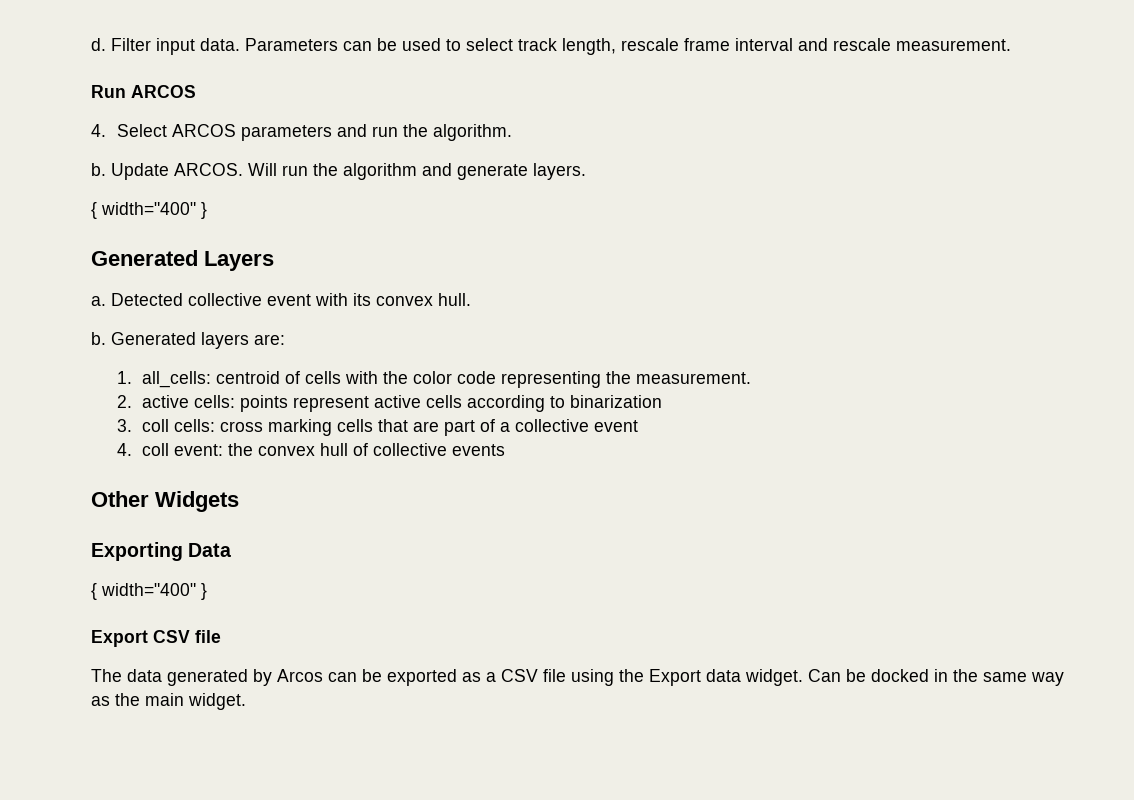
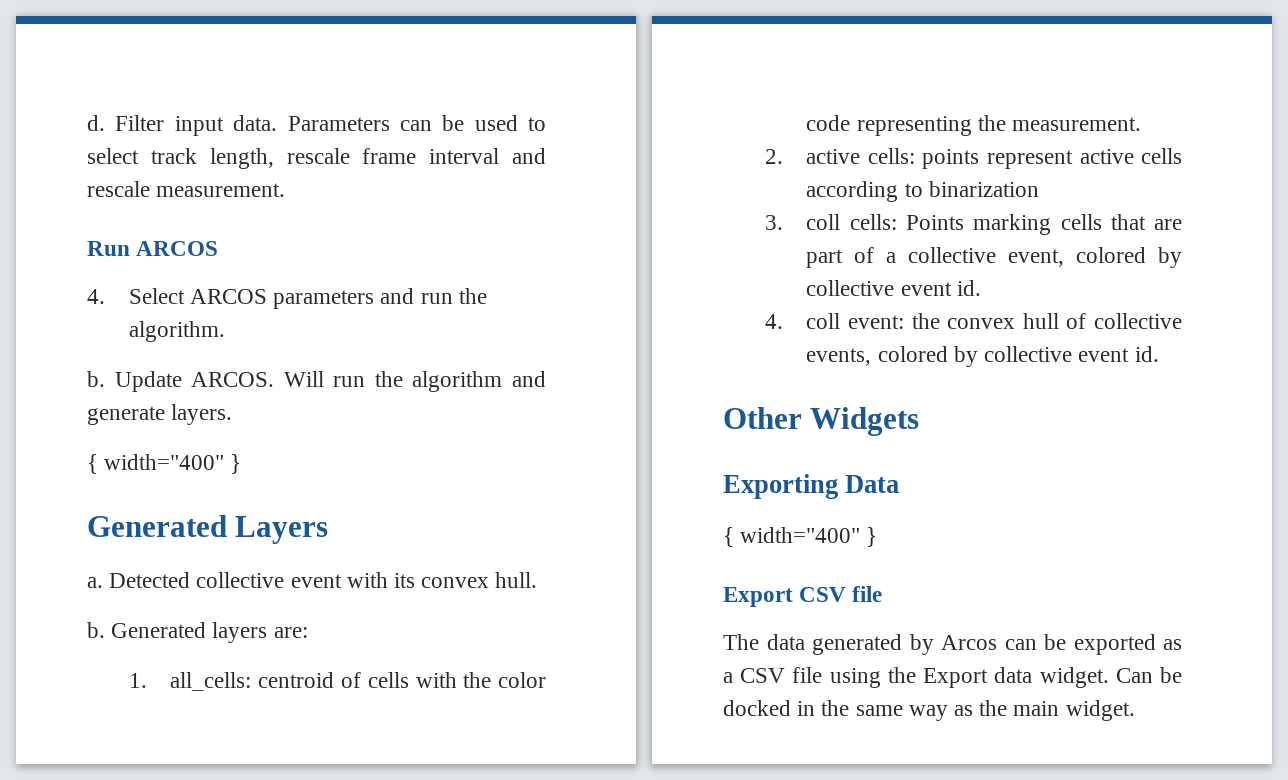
[220,421,264,432] cross -> [905,215,964,230] Points
[594,420,639,432] event -> [1008,247,1182,268] [806,280,981,296] event, colored by collective event id.
[452,444,506,456] events -> [806,346,1159,367] events, colored by collective event id.

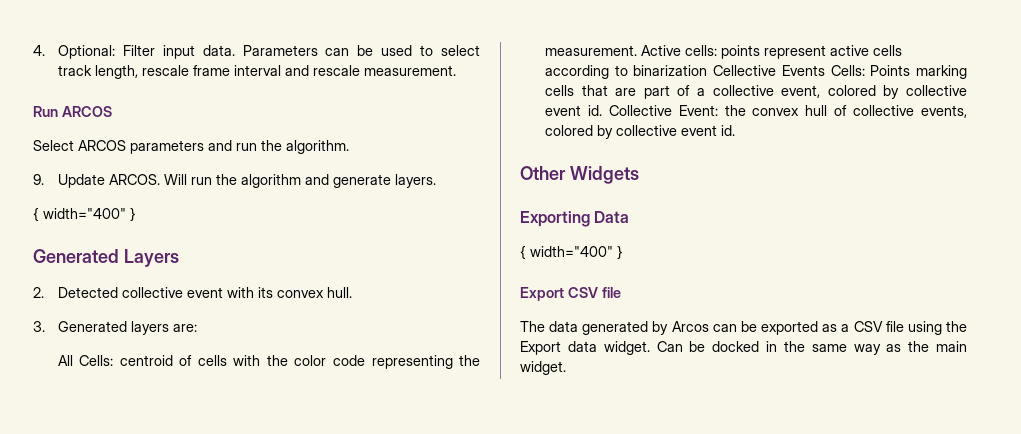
[87,115,105,131] d. -> [33,45,115,59] 4. Optional:
[87,289,105,304] 4. -> (112, 111) none
[87,371,105,387] b. -> [33,174,44,185] 9.
[87,577,103,588] a. -> [33,287,44,298] 2.
[87,622,105,638] b. -> [33,321,45,332] 3.
[128,672,252,691] 1. all_cells: -> [57,355,114,366] All Cells:
[764,149,861,164] // 2. active -> [640,45,681,56] Active
[764,214,897,230] // 3. coll cells: -> [713,65,865,76] Cellective Events Cells:
[764,313,905,329] // 4. coll event: -> [608,105,718,116] Collective Event:

